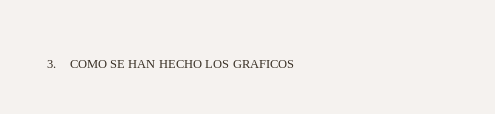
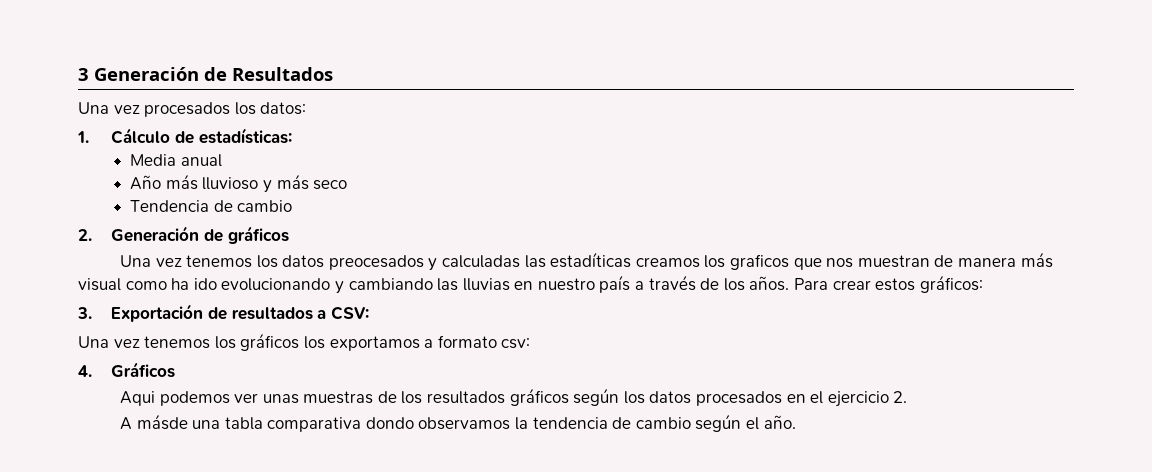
[47,60,294,68] 3. COMO SE HAN HECHO LOS GRAFICOS -> [78,67,333,81] [78,102,307,117] [77,128,292,144] [130,154,222,167] [130,174,348,193] [130,200,293,212] [78,226,289,244] [119,252,1053,271] [78,275,983,294] [77,304,369,322] [78,333,531,351] [78,362,176,378] [119,388,908,407] [119,414,796,432] 3 Generación de Resultados // Una vez procesados los datos: // 1. Cálculo de estadísticas: // Media anual // Año más lluvioso y más seco // Tendencia de cambio // 2. Generación de gráficos // Una vez tenemos los datos preocesados y calculadas las estadíticas creamos los graficos que nos muestran de manera más visual como ha ido evolucionando y cambiando las lluvias en nuestro país a través de los años. Para crear estos gráficos: // 3. Exportación de resultados a CSV: // Una vez tenemos los gráficos los exportamos a formato csv: // 4. Gráficos // Aqui podemos ver unas muestras de los resultados gráficos según los datos procesados en el ejercicio 2. // A másde una tabla comparativa dondo observamos la tendencia de cambio según el año.

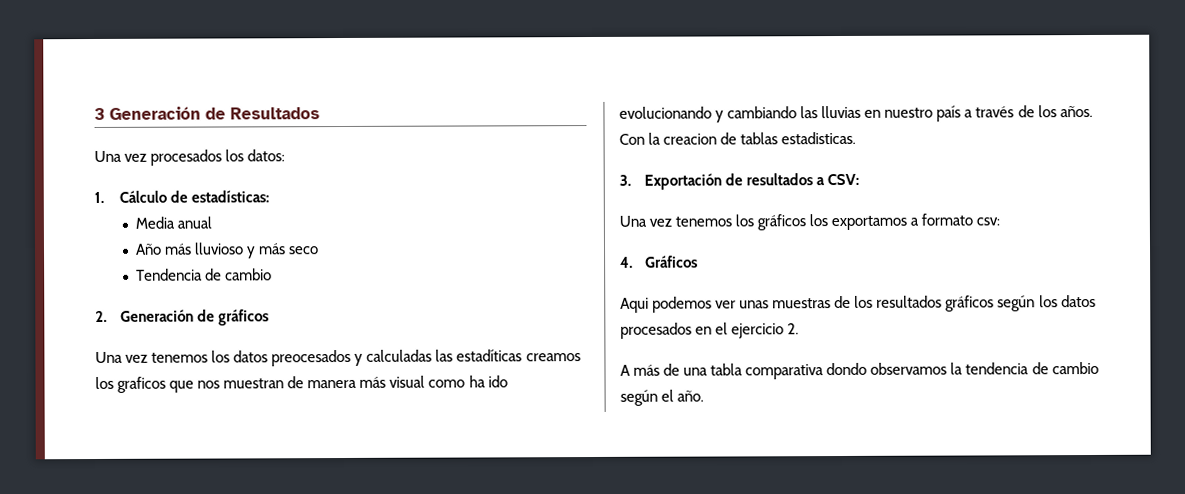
[794,275,983,293] Para crear estos gráficos: -> [619,131,857,145] Con la creacion de tablas estadisticas.
[136,414,188,430] másde -> [633,363,681,376] más de

